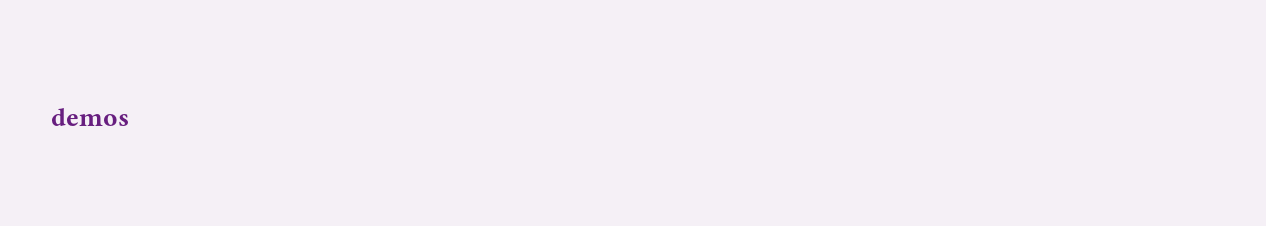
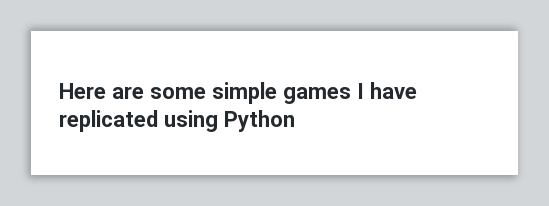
[51,108,129,126] demos -> [59,82,417,104] [59,110,295,132] Here are some simple games I have replicated using Python

